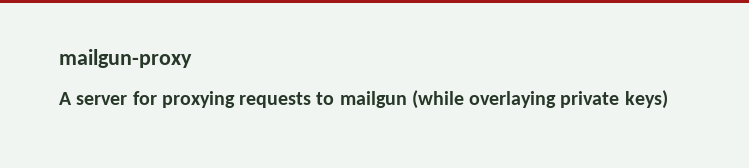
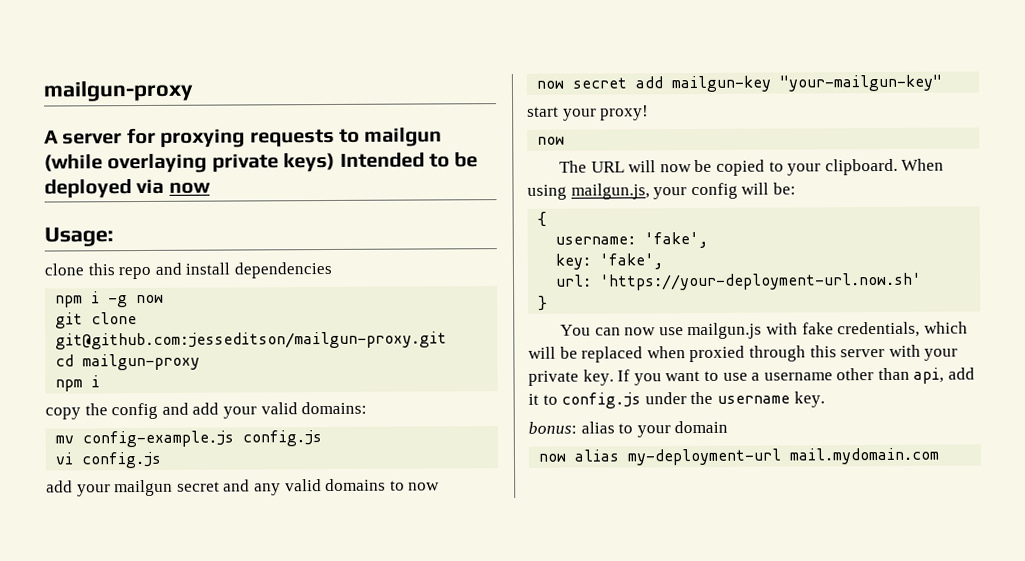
(668, 99) none -> [339,152,479,168] [44,178,211,199] [44,227,114,247] [44,261,332,280] [55,291,165,308] [55,312,138,329] [55,331,448,350] [55,353,201,371] [55,375,101,392] [45,401,368,420] [55,430,323,448] [55,451,163,469] [46,478,441,497] [536,74,943,93] [527,105,650,121] [537,136,566,145] [558,158,945,176] [527,182,796,200] [537,211,548,227] [555,231,709,249] [555,253,664,270] [555,272,923,291] [538,295,549,311] [559,321,968,340] [528,344,959,363] [528,367,976,386] [528,391,825,409] [528,420,729,438] [538,447,940,466] Intended to be deployed via now // Usage: // clone this repo and install dependencies // npm i -g now // git clone git@github.com:jesseditson/mailgun-proxy.git // cd mailgun-proxy // npm i // copy the config and add your valid domains: // mv config-example.js config.js // vi config.js // add your mailgun secret and any valid domains to now // now secret add mailgun-key "your-mailgun-key" // start your proxy! // now // The URL will now be copied to your clipboard. When using mailgun.js, your config will be: // { // username: 'fake', // key: 'fake', // url: 'https://your-deployment-url.now.sh' // } // You can now use mailgun.js with fake credentials, which will be replaced when proxied through this server with your private key. If you want to use a username other than api, add it to config.js under the username key. // bonus: alias to your domain // now alias my-deployment-url mail.mydomain.com

